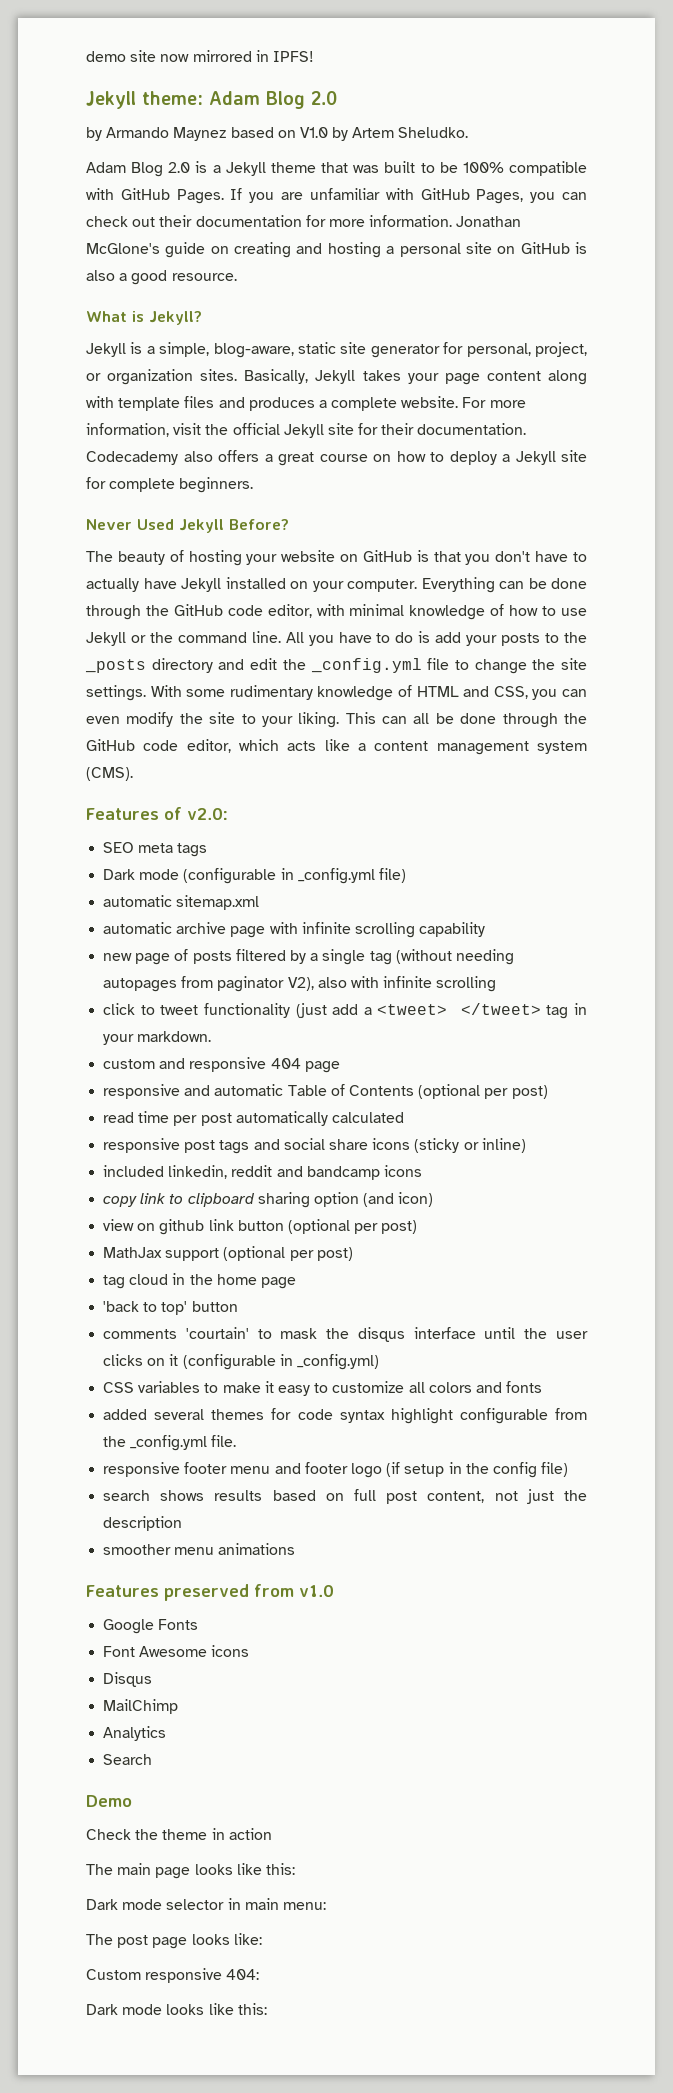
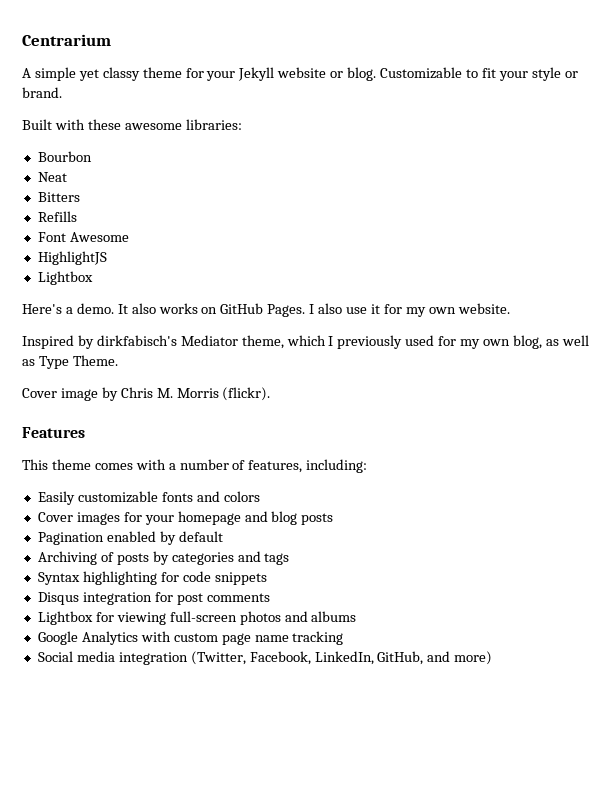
[86,50,314,62] [86,91,337,109] [86,127,469,141] [86,161,587,177] [86,188,587,204] [86,215,522,227] [86,242,588,258] [86,270,237,285] [86,311,202,325] [86,342,587,358] [86,369,587,385] [86,396,526,411] [86,423,527,438] [86,450,587,466] [86,477,254,493] [86,519,289,533] [86,550,588,566] [86,577,587,593] [86,604,588,620] [86,631,587,646] [85,658,587,674] [86,685,588,701] [86,712,587,728] [86,739,587,755] [86,767,133,781] [86,807,228,820] [103,842,208,857] [103,868,406,884] [103,895,260,910] [103,922,486,938] [103,949,514,965] [103,976,497,992] [103,1003,587,1019] [103,1031,212,1045] [103,1057,340,1073] [103,1084,548,1099] [103,1111,404,1126] [103,1138,526,1154] [103,1165,422,1180] [103,1192,434,1208] [103,1219,418,1235] [103,1246,353,1261] [103,1273,296,1289] [103,1301,238,1315] [103,1327,588,1342] [103,1354,379,1370] [103,1381,543,1396] [103,1408,587,1424] [103,1435,237,1451] [103,1462,569,1478] [103,1489,587,1504] [103,1516,183,1531] [103,1543,296,1555] [86,1584,334,1601] [103,1619,199,1634] [103,1645,250,1657] [103,1672,153,1687] [103,1699,179,1714] [103,1726,167,1741] [103,1754,153,1765] [86,1795,132,1807] [86,1828,272,1840] [86,1863,295,1879] [86,1898,326,1910] [86,1933,262,1949] [86,1968,260,1983] [86,2003,267,2015] demo site now mirrored in IPFS! // Jekyll theme: Adam Blog 2.0 // by Armando Maynez based on V1.0 by Artem Sheludko. // Adam Blog 2.0 is a Jekyll theme that was built to be 100% compatible with GitHub Pages. If you are unfamiliar with GitHub Pages, you can check out their documentation for more information. Jonathan McGlone's guide on creating and hosting a personal site on GitHub is also a good resource. // What is Jekyll? // Jekyll is a simple, blog-aware, static site generator for personal, project, or organization sites. Basically, Jekyll takes your page content along with template files and produces a complete website. For more information, visit the official Jekyll site for their documentation. Codecademy also offers a great course on how to deploy a Jekyll site for complete beginners. // Never Used Jekyll Before? // The beauty of hosting your website on GitHub is that you don't have to actually have Jekyll installed on your computer. Everything can be done through the GitHub code editor, with minimal knowledge of how to use Jekyll or the command line. All you have to do is add your posts to the _posts directory and edit the _config.yml file to change the site settings. With some rudimentary knowledge of HTML and CSS, you can even modify the site to your liking. This can all be done through the GitHub code editor, which acts like a content management system (CMS). // Features of v2.0: // SEO meta tags // Dark mode (configurable in _config.yml file) // automatic sitemap.xml // automatic archive page with infinite scrolling capability // new page of posts filtered by a single tag (without needing autopages from paginator V2), also with infinite scrolling // click to tweet functionality (just add a <tweet> </tweet> tag in your markdown. // custom and responsive 404 page // responsive and automatic Table of Contents (optional per post) // read time per post automatically calculated // responsive post tags and social share icons (sticky or inline) // included linkedin, reddit and bandcamp icons // copy link to clipboard sharing option (and icon) // view on github link button (optional per post) // MathJax support (optional per post) // tag cloud in the home page // 'back to top' button // comments 'courtain' to mask the disqus interface until the user clicks on it (configurable in _config.yml) // CSS variables to make it easy to customize all colors and fonts // added several themes for code syntax highlight configurable from the _config.yml file. // responsive footer menu and footer logo (if setup in the config file) // search shows results based on full post content, not just the description // smoother menu animations // Features preserved from v1.0 // Google Fonts // Font Awesome icons // Disqus // MailChimp // Analytics // Search // Demo // Check the theme in action // The main page looks like this: // Dark mode selector in main menu: // The post page looks like: // Custom responsive 404: // Dark mode looks like this: -> [22,34,111,46] [22,67,578,81] [22,87,62,98] [22,119,242,130] [37,151,92,162] [37,172,67,182] [37,192,80,202] [37,211,77,222] [37,232,129,242] [37,251,107,265] [37,271,93,285] [22,303,510,317] [22,335,589,349] [22,355,118,369] [22,387,271,401] [22,427,85,438] [22,459,368,473] [37,491,260,505] [37,511,334,525] [37,531,223,545] [37,551,290,565] [37,571,267,585] [37,592,270,605] [37,611,357,625] [37,631,344,645] [37,651,493,665] Centrarium // A simple yet classy theme for your Jekyll website or blog. Customizable to fit your style or brand. // Built with these awesome libraries: // Bourbon // Neat // Bitters // Refills // Font Awesome // HighlightJS // Lightbox // Here's a demo. It also works on GitHub Pages. I also use it for my own website. // Inspired by dirkfabisch's Mediator theme, which I previously used for my own blog, as well as Type Theme. // Cover image by Chris M. Morris (flickr). // Features // This theme comes with a number of features, including: // Easily customizable fonts and colors // Cover images for your homepage and blog posts // Pagination enabled by default // Archiving of posts by categories and tags // Syntax highlighting for code snippets // Disqus integration for post comments // Lightbox for viewing full-screen photos and albums // Google Analytics with custom page name tracking // Social media integration (Twitter, Facebook, LinkedIn, GitHub, and more)

